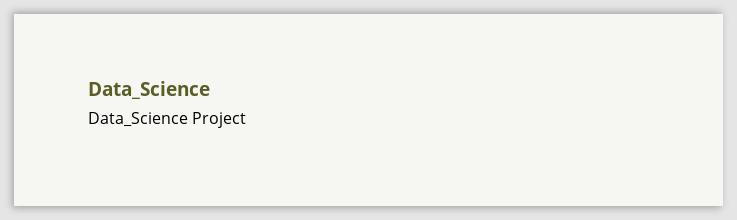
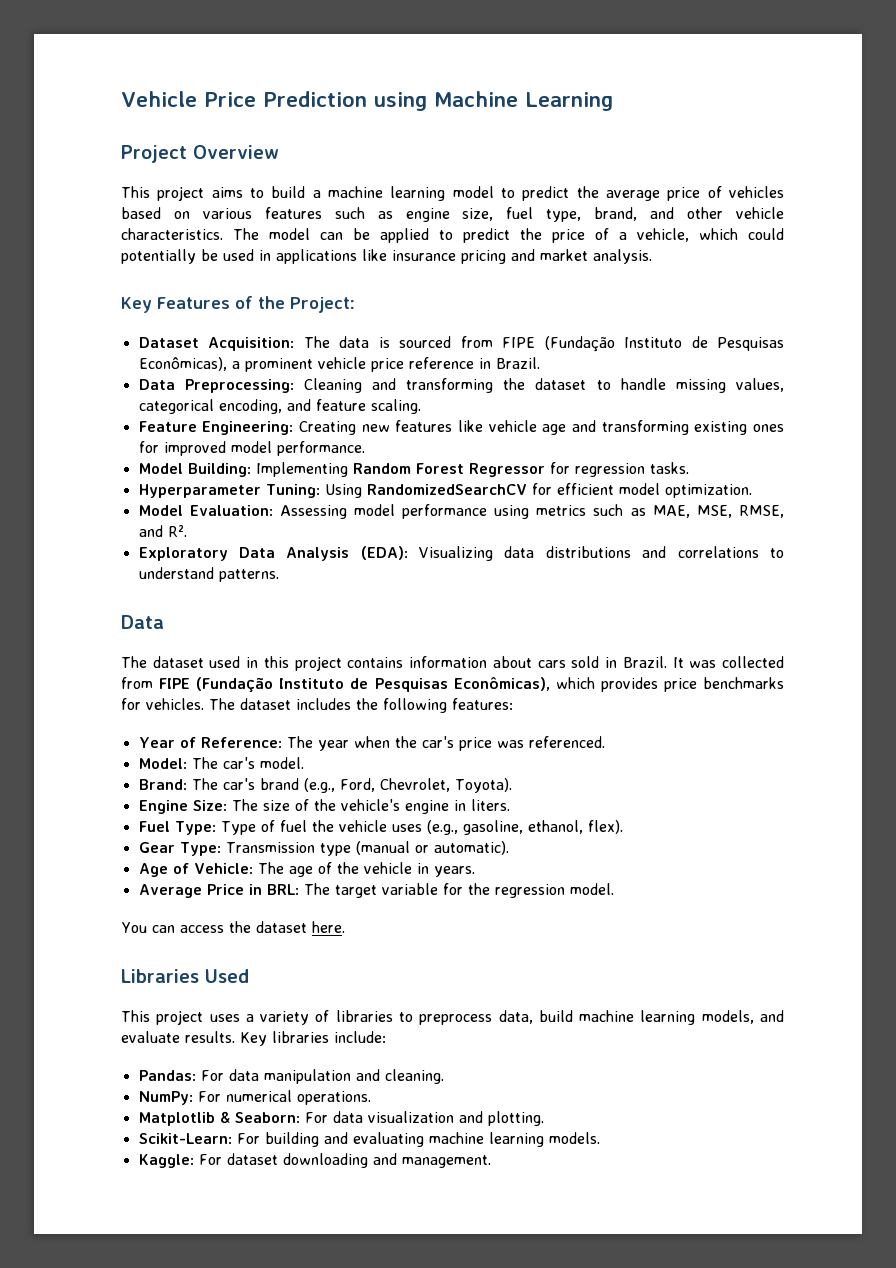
[88,81,210,99] [88,112,247,128] Data_Science // Data_Science Project -> [121,91,613,111] [121,145,279,163] [121,186,784,201] [121,207,784,222] [121,228,784,243] [121,249,652,264] [121,296,355,313] [138,336,784,352] [138,357,540,372] [138,378,784,393] [138,399,421,414] [138,420,784,435] [138,441,365,456] [138,462,689,477] [138,483,752,498] [138,504,784,519] [138,525,187,537] [138,546,784,561] [138,567,279,582] [121,615,164,629] [121,656,785,671] [121,677,785,692] [121,698,513,713] [138,736,605,751] [138,757,304,769] [138,778,512,793] [138,799,510,814] [138,820,623,835] [138,841,509,856] [138,862,475,877] [138,883,614,898] [121,921,345,933] [121,969,249,983] [121,1010,785,1025] [121,1031,386,1046] [138,1069,444,1084] [138,1090,371,1105] [138,1111,544,1126] [138,1132,600,1147] [138,1153,491,1168] Vehicle Price Prediction using Machine Learning // Project Overview // This project aims to build a machine learning model to predict the average price of vehicles based on various features such as engine size, fuel type, brand, and other vehicle characteristics. The model can be applied to predict the price of a vehicle, which could potentially be used in applications like insurance pricing and market analysis. // Key Features of the Project: // Dataset Acquisition: The data is sourced from FIPE (Fundação Instituto de Pesquisas Econômicas), a prominent vehicle price reference in Brazil. // Data Preprocessing: Cleaning and transforming the dataset to handle missing values, categorical encoding, and feature scaling. // Feature Engineering: Creating new features like vehicle age and transforming existing ones for improved model performance. // Model Building: Implementing Random Forest Regressor for regression tasks. // Hyperparameter Tuning: Using RandomizedSearchCV for efficient model optimization. // Model Evaluation: Assessing model performance using metrics such as MAE, MSE, RMSE, and R². // Exploratory Data Analysis (EDA): Visualizing data distributions and correlations to understand patterns. // Data // The dataset used in this project contains information about cars sold in Brazil. It was collected from FIPE (Fundação Instituto de Pesquisas Econômicas), which provides price benchmarks for vehicles. The dataset includes the following features: // Year of Reference: The year when the car's price was referenced. // Model: The car's model. // Brand: The car's brand (e.g., Ford, Chevrolet, Toyota). // Engine Size: The size of the vehicle's engine in liters. // Fuel Type: Type of fuel the vehicle uses (e.g., gasoline, ethanol, flex). // Gear Type: Transmission type (manual or automatic). // Age of Vehicle: The age of the vehicle in years. // Average Price in BRL: The target variable for the regression model. // You can access the dataset here. // Libraries Used // This project uses a variety of libraries to preprocess data, build machine learning models, and evaluate results. Key libraries include: // Pandas: For data manipulation and cleaning. // NumPy: For numerical operations. // Matplotlib & Seaborn: For data visualization and plotting. // Scikit-Learn: For building and evaluating machine learning models. // Kaggle: For dataset downloading and management.

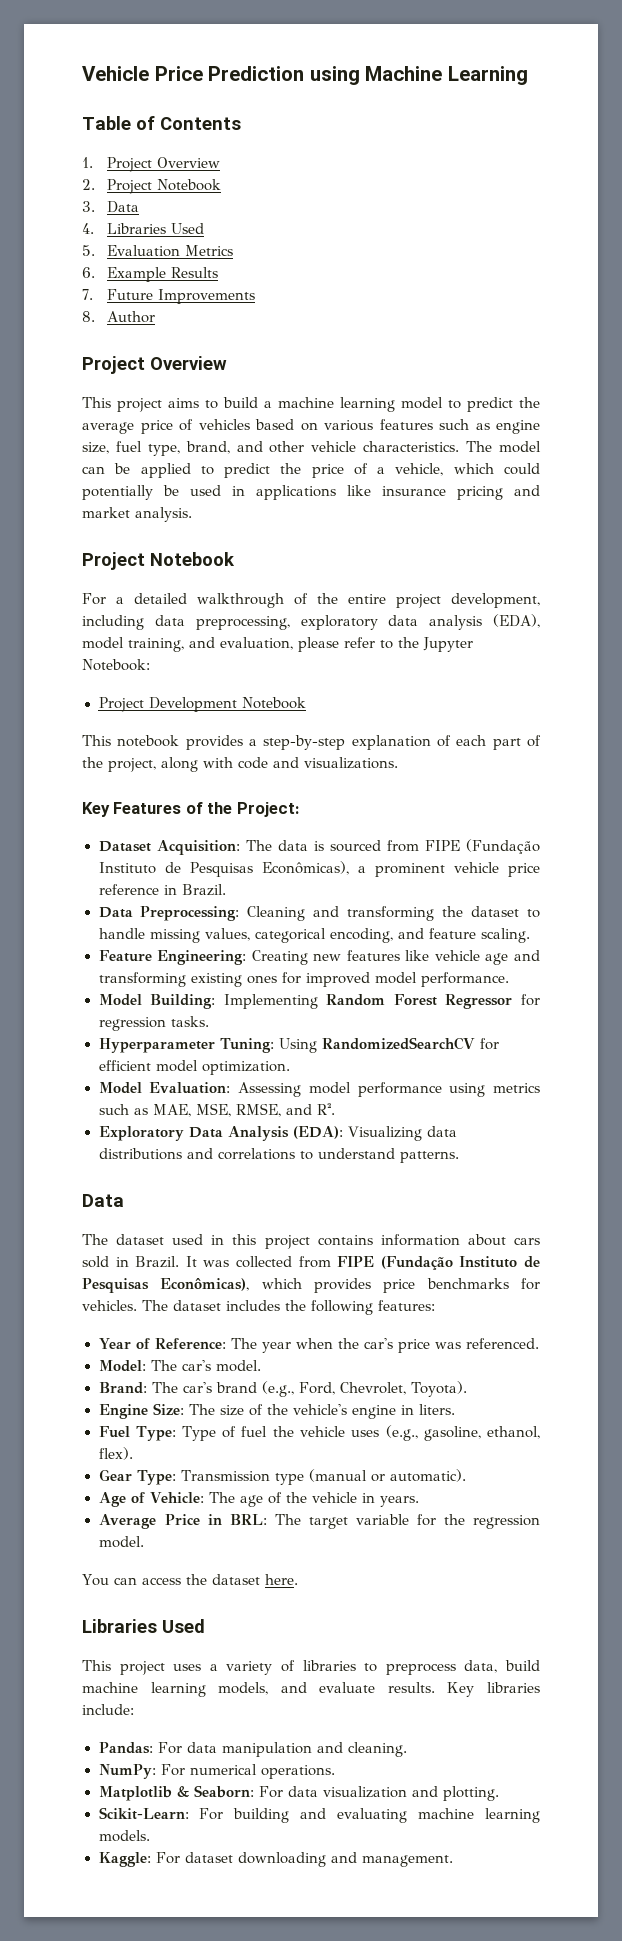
(613, 101) none -> [82,116,241,130] [82,157,220,172] [82,179,221,194] [82,201,139,213] [82,223,204,234] [82,245,233,257] [82,267,218,282] [82,289,255,304] [82,311,155,323] // Table of Contents // 1. Project Overview // 2. Project Notebook // 3. Data // 4. Libraries Used // 5. Evaluation Metrics // 6. Example Results // 7. Future Improvements // 8. Author
(652, 256) none -> [82,552,235,570] [82,593,540,608] [82,614,540,630] [82,637,473,652] [82,659,150,671] [98,697,306,712] [82,735,541,750] [82,757,398,772] // Project Notebook // For a detailed walkthrough of the entire project development, including data preprocessing, exploratory data analysis (EDA), model training, and evaluation, please refer to the Jupyter Notebook: // Project Development Notebook // This notebook provides a step-by-step explanation of each part of the project, along with code and visualizations.

